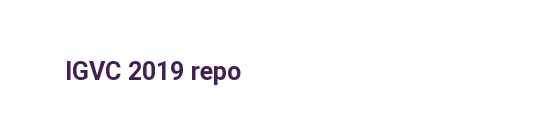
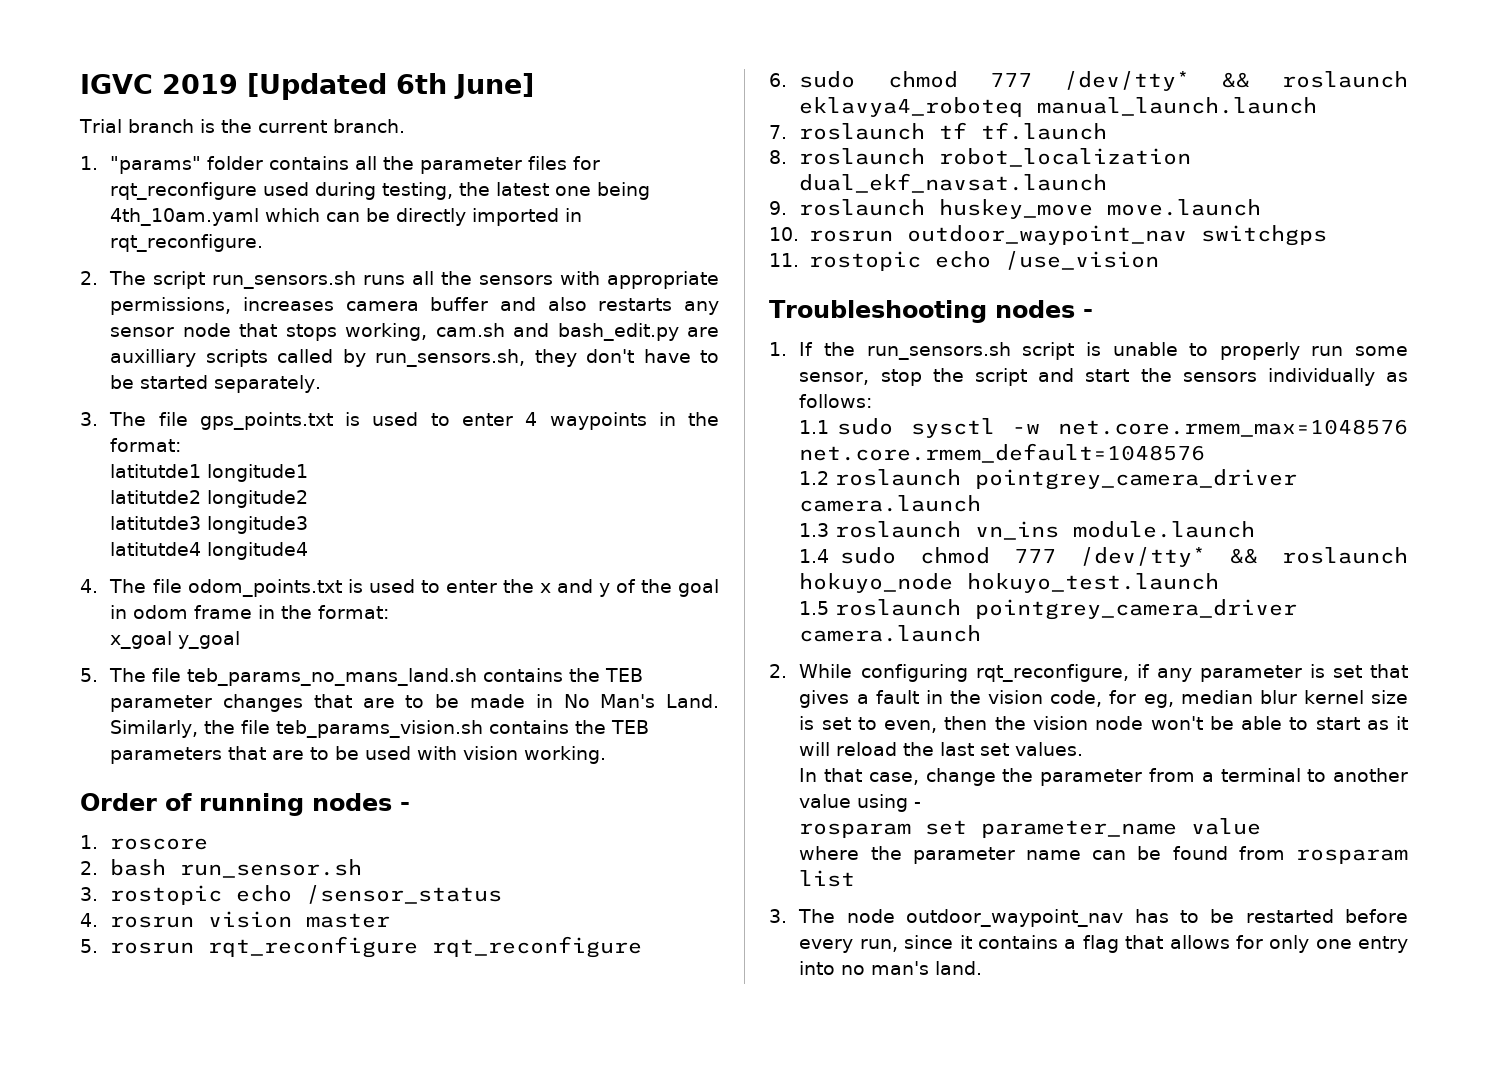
[190,66,241,85] repo -> [247,73,534,100] [79,119,405,133] [80,156,601,174] [110,182,651,200] [110,208,583,226] [110,234,264,252] [80,271,719,289] [110,297,719,315] [110,323,719,341] [110,349,719,367] [110,375,322,393] [80,412,719,430] [110,438,182,452] [110,464,309,482] [110,490,309,508] [110,516,309,534] [110,542,309,560] [80,579,719,597] [110,605,390,619] [110,631,241,649] [80,668,644,686] [110,694,719,712] [110,720,650,738] [110,746,607,764] [80,793,410,816] [80,835,209,850] [80,859,363,878] [80,885,503,905] [80,911,391,928] [80,936,643,958] [769,71,1408,91] [799,97,1318,117] [769,122,1108,140] [769,148,1192,167] [799,173,1108,193] [769,199,1262,219] [769,225,1327,246] [769,251,1159,271] [769,300,1093,323] [769,342,1408,360] [799,368,1408,386] [799,394,873,408] [799,418,1408,438] [799,443,1206,463] [799,469,1298,490] [799,495,982,512] [799,521,1256,540] [799,547,1408,567] [799,573,1220,593] [799,599,1298,620] [799,625,982,642] [769,664,1408,682] [799,690,1408,708] [799,716,1408,733] [799,742,1084,756] [799,768,1408,786] [799,794,922,812] [799,818,1262,838] [799,846,1408,864] [799,870,856,887] [769,909,1408,927] [799,935,1408,953] [799,961,983,975] [Updated 6th June] // Trial branch is the current branch. // 1. "params" folder contains all the parameter files for rqt_reconfigure used during testing, the latest one being 4th_10am.yaml which can be directly imported in rqt_reconfigure. // 2. The script run_sensors.sh runs all the sensors with appropriate permissions, increases camera buffer and also restarts any sensor node that stops working, cam.sh and bash_edit.py are auxilliary scripts called by run_sensors.sh, they don't have to be started separately. // 3. The file gps_points.txt is used to enter 4 waypoints in the format: // latitutde1 longitude1 // latitutde2 longitude2 // latitutde3 longitude3 // latitutde4 longitude4 // 4. The file odom_points.txt is used to enter the x and y of the goal in odom frame in the format: // x_goal y_goal // 5. The file teb_params_no_mans_land.sh contains the TEB parameter changes that are to be made in No Man's Land. Similarly, the file teb_params_vision.sh contains the TEB parameters that are to be used with vision working. // Order of running nodes - // 1. roscore // 2. bash run_sensor.sh // 3. rostopic echo /sensor_status // 4. rosrun vision master // 5. rosrun rqt_reconfigure rqt_reconfigure // 6. sudo chmod 777 /dev/tty* && roslaunch eklavya4_roboteq manual_launch.launch // 7. roslaunch tf tf.launch // 8. roslaunch robot_localization dual_ekf_navsat.launch // 9. roslaunch huskey_move move.launch // 10. rosrun outdoor_waypoint_nav switchgps // 11. rostopic echo /use_vision // Troubleshooting nodes - // 1. If the run_sensors.sh script is unable to properly run some sensor, stop the script and start the sensors individually as follows: // 1.1 sudo sysctl -w net.core.rmem_max=1048576 net.core.rmem_default=1048576 // 1.2 roslaunch pointgrey_camera_driver camera.launch // 1.3 roslaunch vn_ins module.launch // 1.4 sudo chmod 777 /dev/tty* && roslaunch hokuyo_node hokuyo_test.launch // 1.5 roslaunch pointgrey_camera_driver camera.launch // 2. While configuring rqt_reconfigure, if any parameter is set that gives a fault in the vision code, for eg, median blur kernel size is set to even, then the vision node won't be able to start as it will reload the last set values. // In that case, change the parameter from a terminal to another value using - // rosparam set parameter_name value // where the parameter name can be found from rosparam list // 3. The node outdoor_waypoint_nav has to be restarted before every run, since it contains a flag that allows for only one entry into no man's land.

